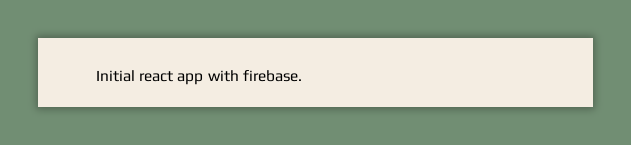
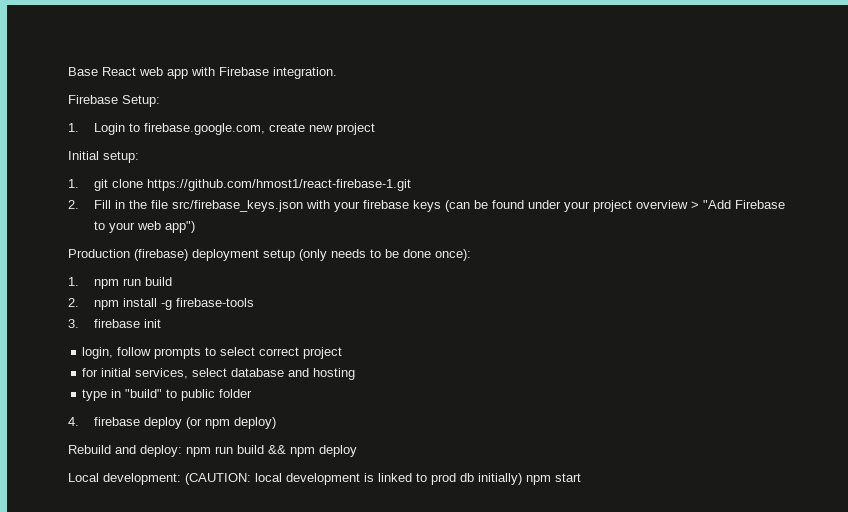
[96,70,302,85] Initial react app with firebase. -> [68,67,337,79] [68,95,160,107] [68,123,375,135] [68,151,139,163] [68,179,411,191] [68,200,785,212] [93,221,195,233] [68,249,471,261] [68,277,172,289] [68,298,254,310] [68,319,161,328] [82,347,343,359] [82,368,356,380] [82,389,253,401] [68,417,276,429] [68,445,357,457] [68,473,581,485] Base React web app with Firebase integration. // Firebase Setup: // 1. Login to firebase.google.com, create new project // Initial setup: // 1. git clone https://github.com/hmost1/react-firebase-1.git // 2. Fill in the file src/firebase_keys.json with your firebase keys (can be found under your project overview > "Add Firebase to your web app") // Production (firebase) deployment setup (only needs to be done once): // 1. npm run build // 2. npm install -g firebase-tools // 3. firebase init // login, follow prompts to select correct project // for initial services, select database and hosting // type in "build" to public folder // 4. firebase deploy (or npm deploy) // Rebuild and deploy: npm run build && npm deploy // Local development: (CAUTION: local development is linked to prod db initially) npm start

